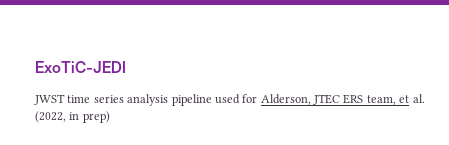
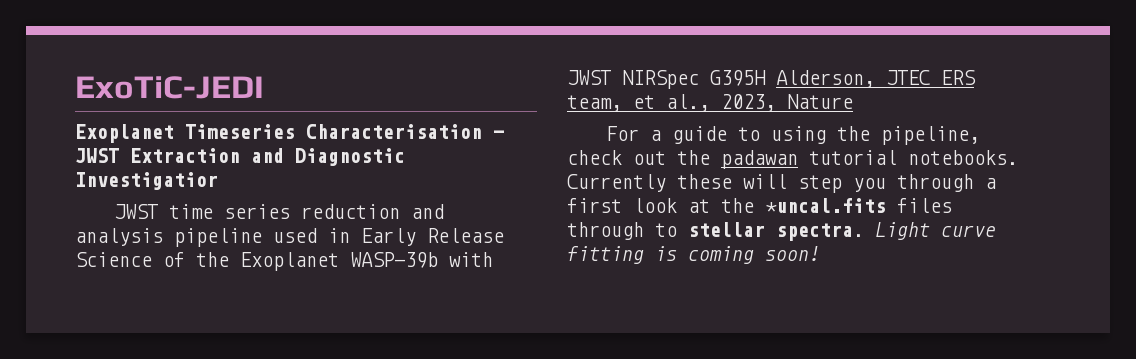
(126, 67) none -> [75,124,504,143] [75,148,405,166] [75,172,218,190] // Exoplanet Timeseries Characterisation - JWST Extraction and Diagnostic Investigatior
(124, 99) none -> [300,204,444,219] reduction and
[242,94,258,103] for -> [328,228,504,246] [75,252,493,271] [567,70,766,89] in Early Release Science of the Exoplanet WASP-39b with JWST NIRSpec G395H
[412,94,425,103] [35,111,110,123] al. (2022, in prep) -> [666,94,853,112] [605,126,980,145] [567,150,1018,169] [567,174,996,193] [567,198,952,213] [567,222,996,241] [567,246,820,264] al., 2023, Nature // For a guide to using the pipeline, check out the padawan tutorial notebooks. Currently these will step you through a first look at the *uncal.fits files through to stellar spectra. Light curve fitting is coming soon!

